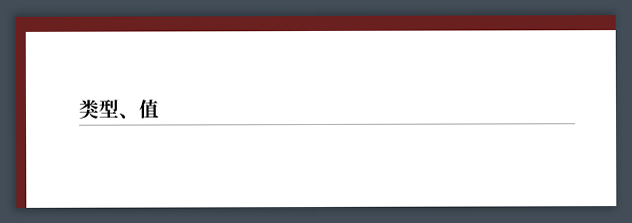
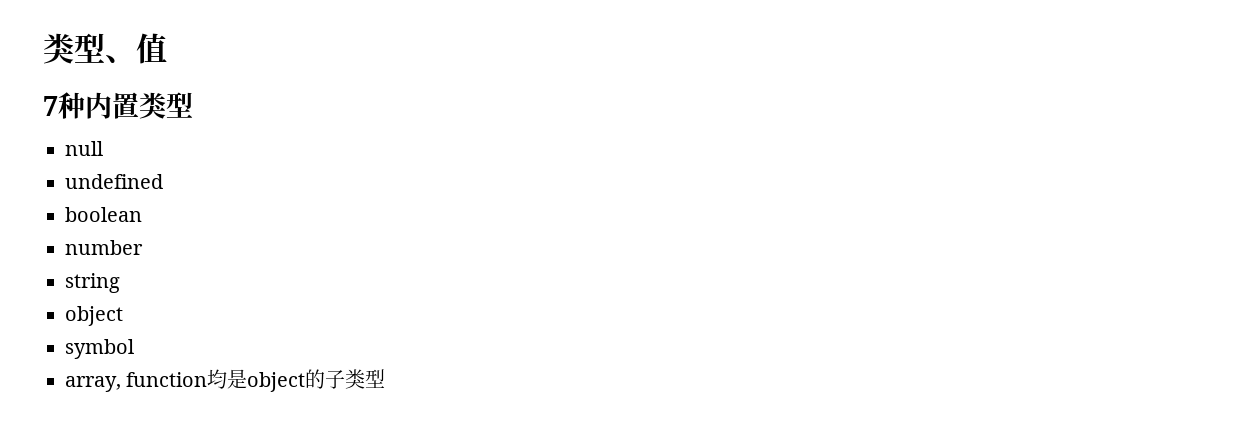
(160, 109) none -> [43,92,193,119] [65,141,103,156] [65,174,163,189] [65,207,142,222] [65,240,143,255] [65,273,120,293] [65,306,123,326] [65,339,134,359] [65,369,386,392] // 7种内置类型 // null // undefined // boolean // number // string // object // symbol // array, function均是object的子类型

